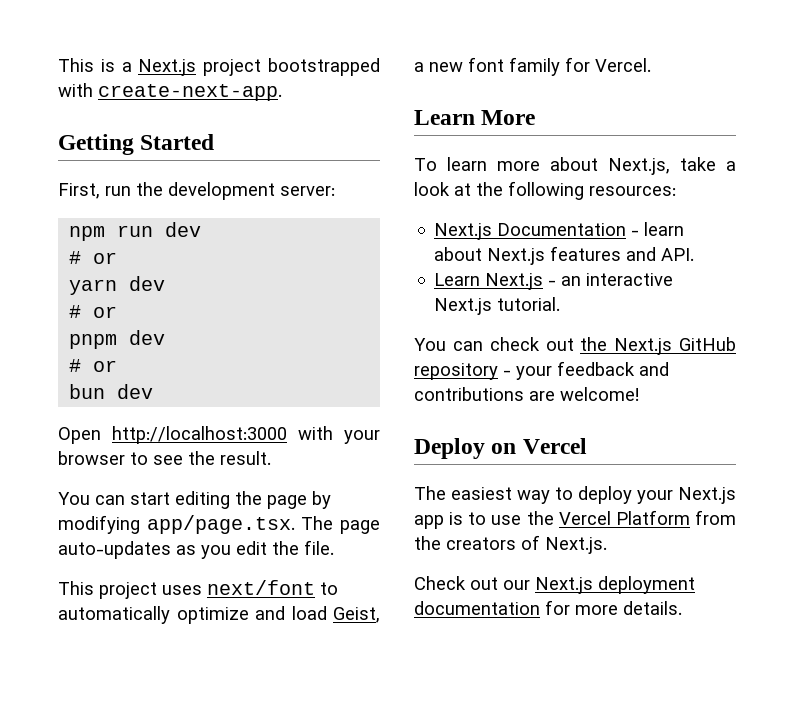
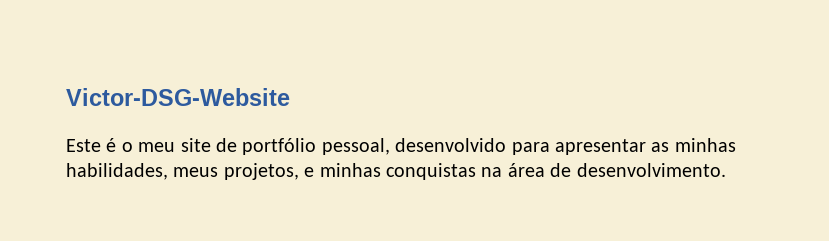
[58,58,380,76] [58,83,282,101] [58,134,215,155] [58,182,335,200] [69,222,202,241] [69,251,118,264] [69,276,166,295] [69,305,118,318] [69,330,166,349] [69,359,118,372] [69,384,154,399] [58,426,380,444] [58,451,271,465] [58,491,331,509] [58,515,381,534] [58,540,334,559] [58,580,338,599] [58,606,380,624] [414,57,651,76] [414,110,536,125] [414,157,736,175] [414,181,676,200] [434,222,685,240] [434,246,695,265] [434,273,674,290] [434,297,561,315] [414,337,736,355] [414,361,669,380] [414,387,639,401] [414,438,587,459] [414,486,736,504] [414,510,736,529] [414,535,607,554] [414,576,695,594] [414,600,682,615] This is a Next.js project bootstrapped with create-next-app. // Getting Started // First, run the development server: // npm run dev // # or // yarn dev // # or // pnpm dev // # or // bun dev // Open http://localhost:3000 with your browser to see the result. // You can start editing the page by modifying app/page.tsx. The page auto-updates as you edit the file. // This project uses next/font to automatically optimize and load Geist, a new font family for Vercel. // Learn More // To learn more about Next.js, take a look at the following resources: // Next.js Documentation - learn about Next.js features and API. // Learn Next.js - an interactive Next.js tutorial. // You can check out the Next.js GitHub repository - your feedback and contributions are welcome! // Deploy on Vercel // The easiest way to deploy your Next.js app is to use the Vercel Platform from the creators of Next.js. // Check out our Next.js deployment documentation for more details. -> [66,88,290,106] [66,138,736,155] [66,163,726,180] Victor-DSG-Website // Este é o meu site de portfólio pessoal, desenvolvido para apresentar as minhas habilidades, meus projetos, e minhas conquistas na área de desenvolvimento.

